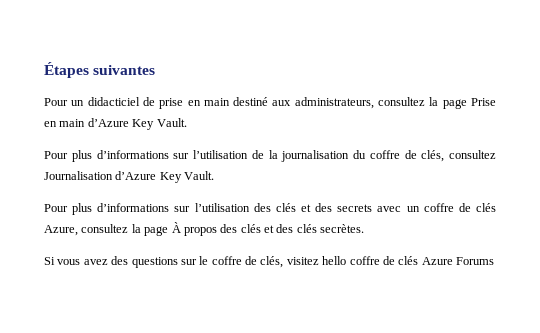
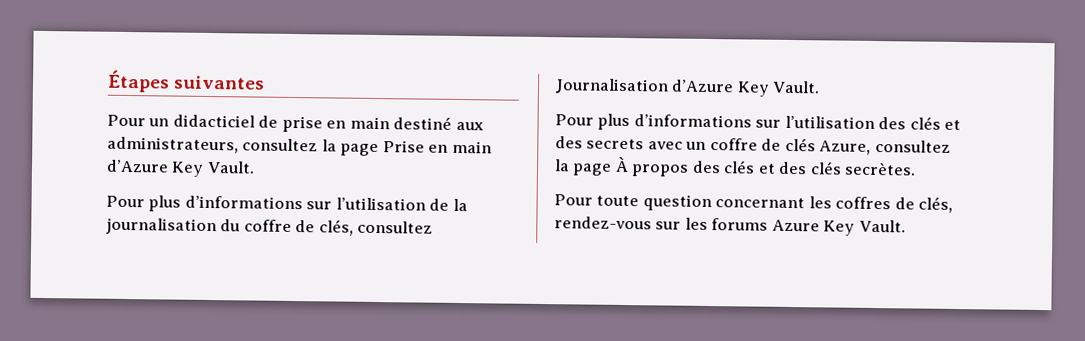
[44,256,494,268] Si vous avez des questions sur le coffre de clés, visitez hello coffre de clés Azure Forums -> [554,194,954,213] [554,216,906,236] Pour toute question concernant les coffres de clés, rendez-vous sur les forums Azure Key Vault.

